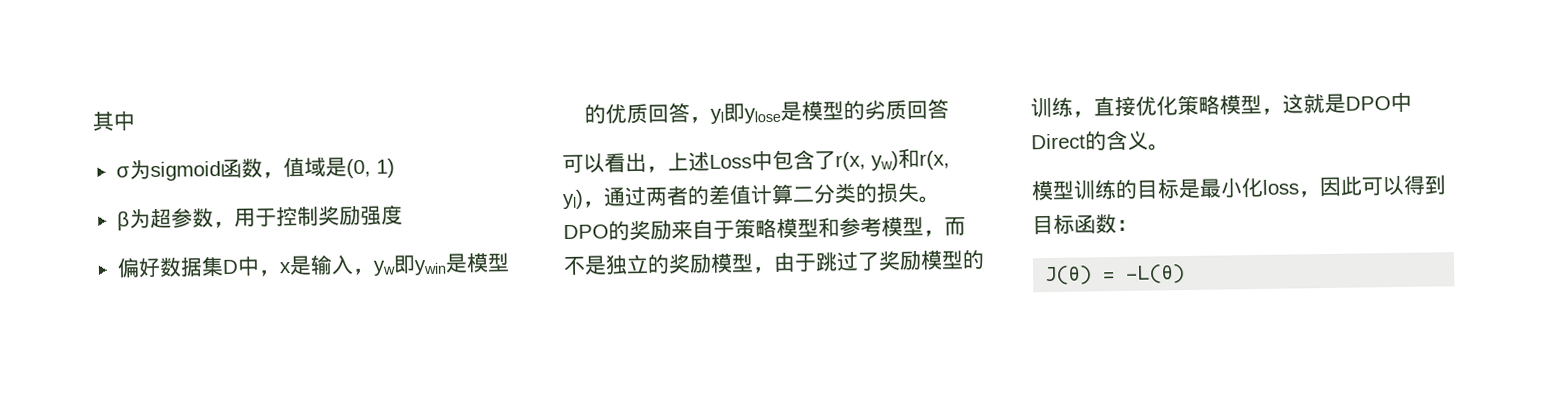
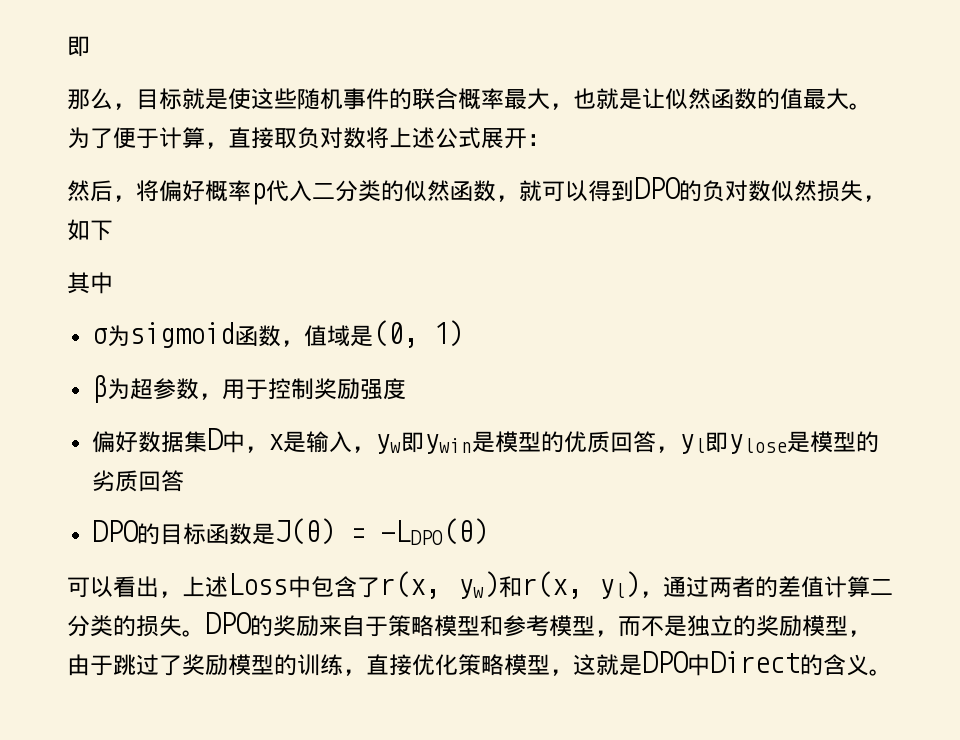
(92, 121) none -> [67,36,90,57] [67,88,872,110] [67,127,550,149] [67,177,886,205] [67,219,113,241] 即 // 那么，目标就是使这些随机事件的联合概率最大，也就是让似然函数的值最大。为了便于计算，直接取负对数将上述公式展开： // 然后，将偏好概率p代入二分类的似然函数，就可以得到DPO的负对数似然损失，如下 //
(949, 108) none -> [92,518,489,545] // DPO的目标函数是J(θ) = -LDPO(θ)
[1031,175,1447,201] [1032,214,1138,235] [1045,264,1186,286] // 模型训练的目标是最小化loss，因此可以得到目标函数： // J(θ) = -L(θ) -> (892, 672) none

